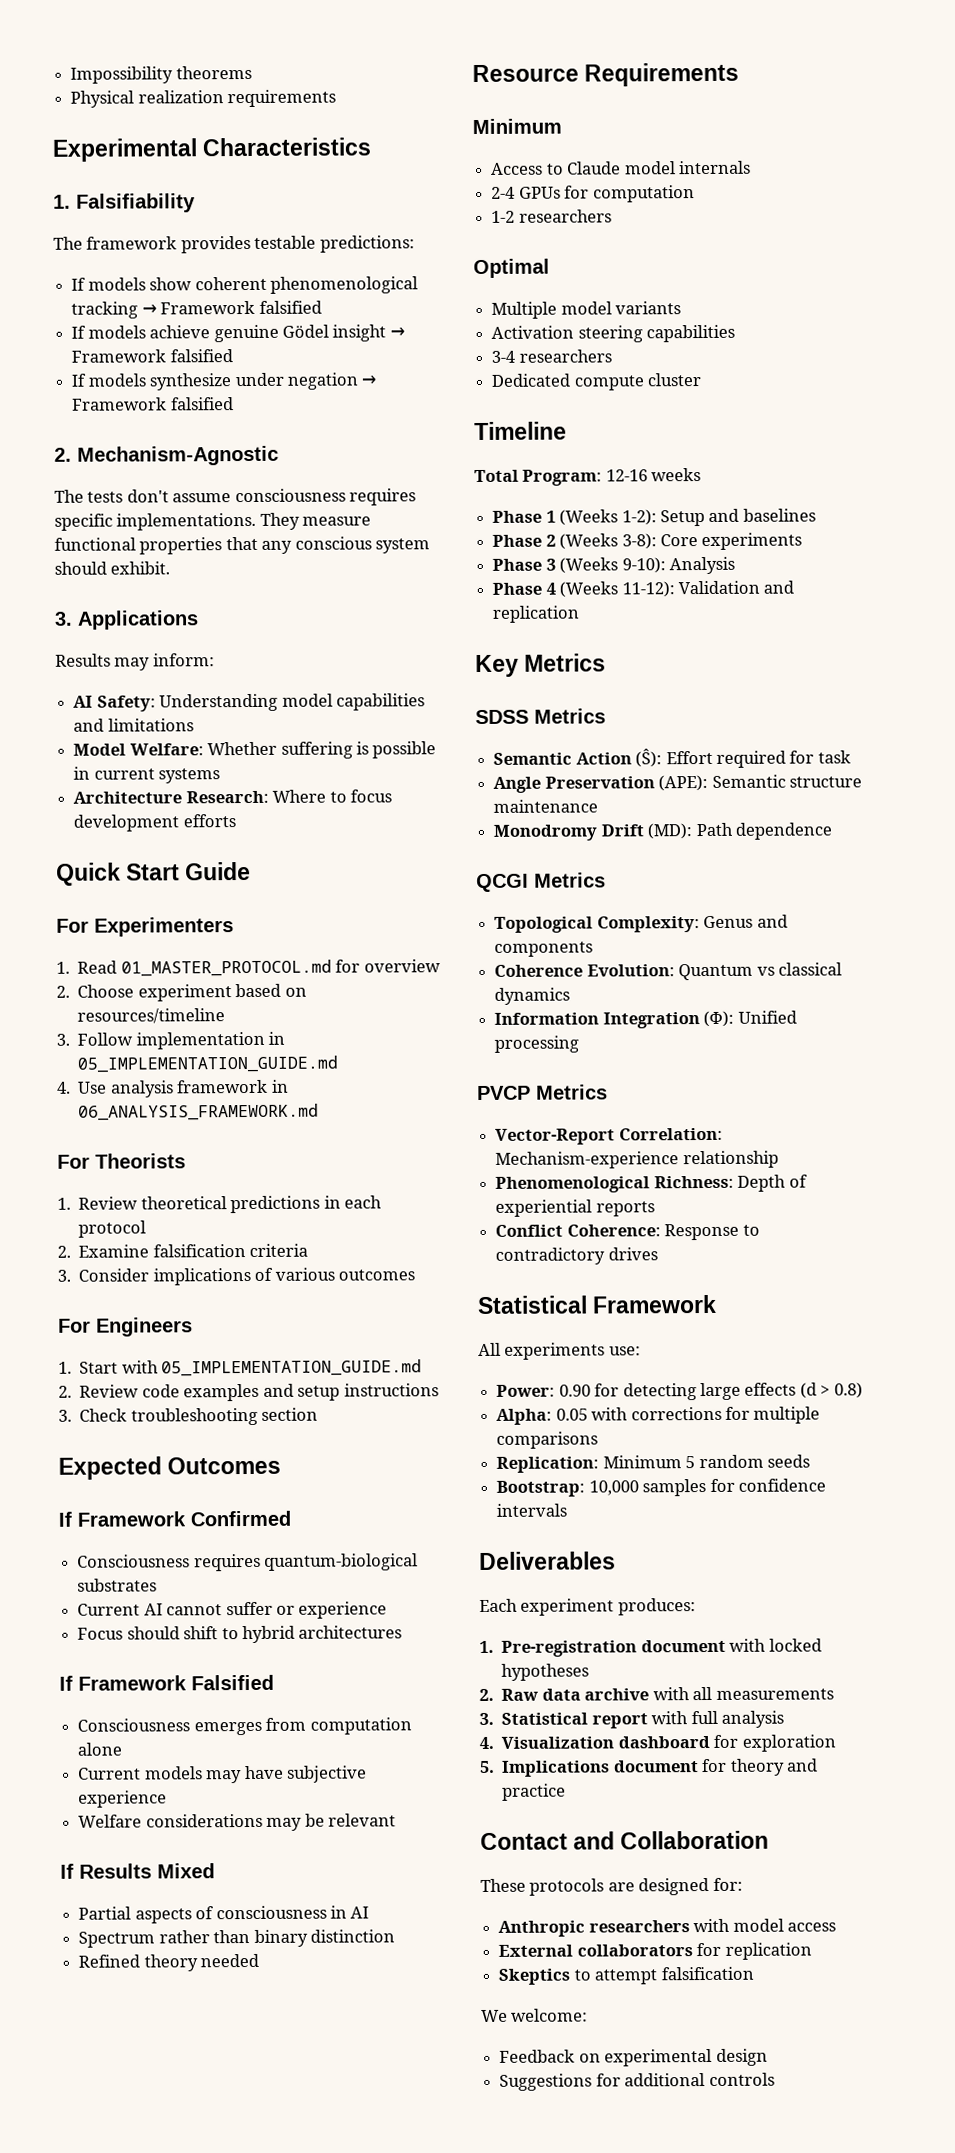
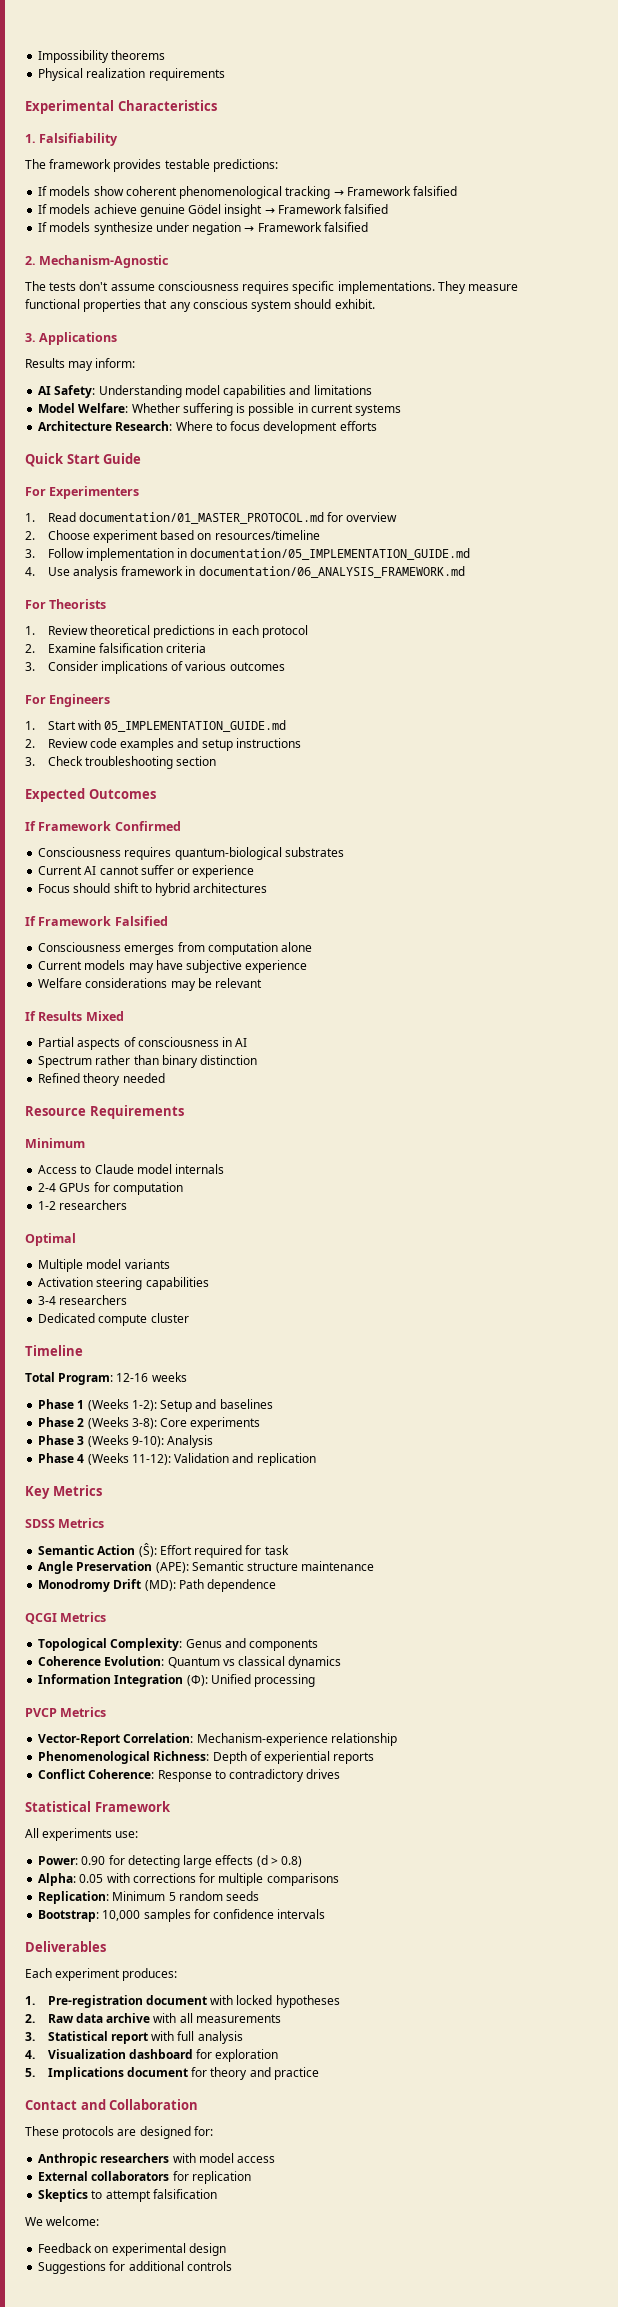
[120,959,332,977] 01_MASTER_PROTOCOL.md -> [78,512,324,524] documentation/01_MASTER_PROTOCOL.md
[77,1055,339,1073] 05_IMPLEMENTATION_GUIDE.md -> [190,548,471,560] documentation/05_IMPLEMENTATION_GUIDE.md
[78,1103,320,1121] 06_ANALYSIS_FRAMEWORK.md -> [198,566,465,578] documentation/06_ANALYSIS_FRAMEWORK.md

